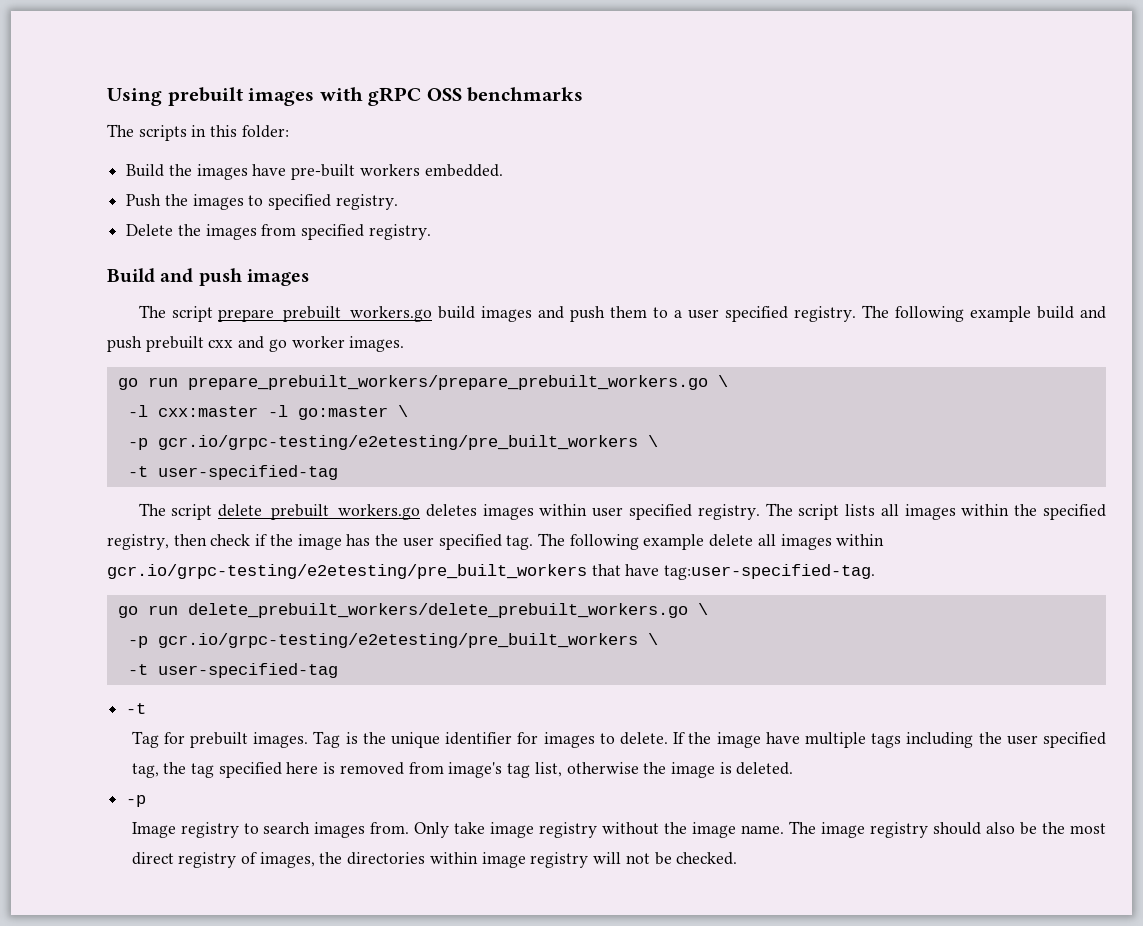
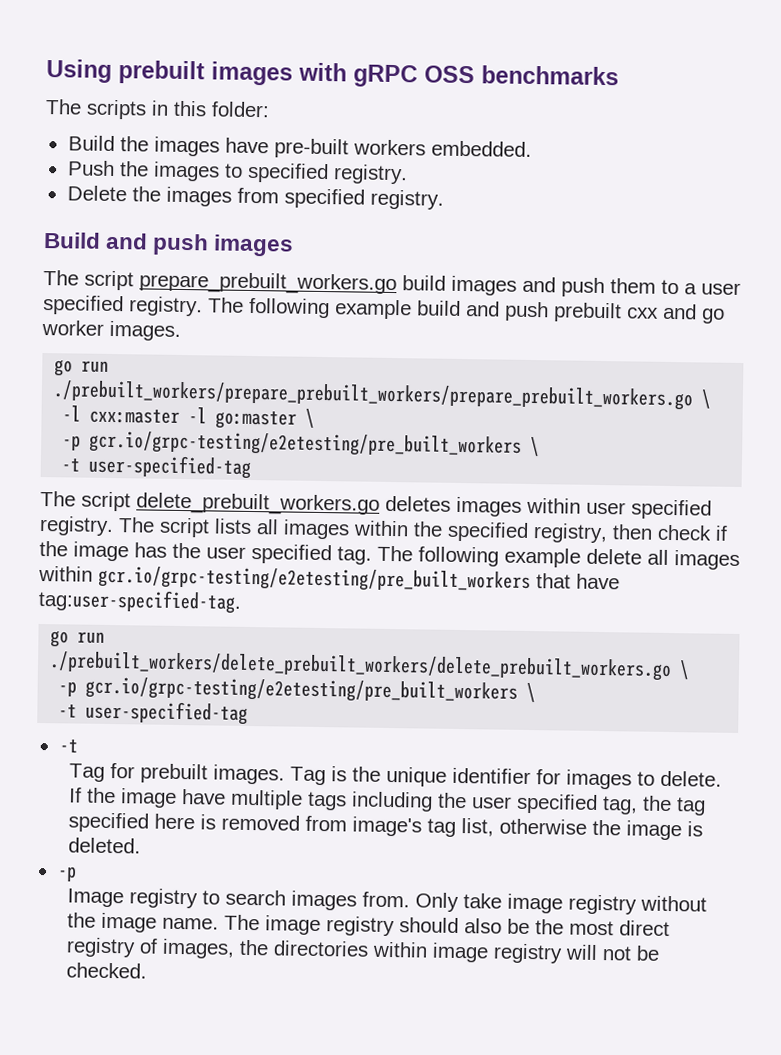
[187,375,708,390] prepare_prebuilt_workers/prepare_prebuilt_workers.go -> [53,380,695,411] ./prebuilt_workers/prepare_prebuilt_workers/prepare_prebuilt_workers.go
[187,603,688,618] delete_prebuilt_workers/delete_prebuilt_workers.go -> [49,651,673,682] ./prebuilt_workers/delete_prebuilt_workers/delete_prebuilt_workers.go

